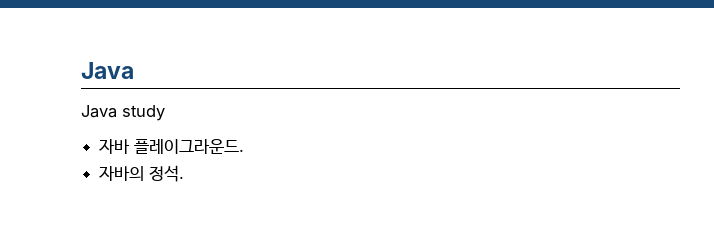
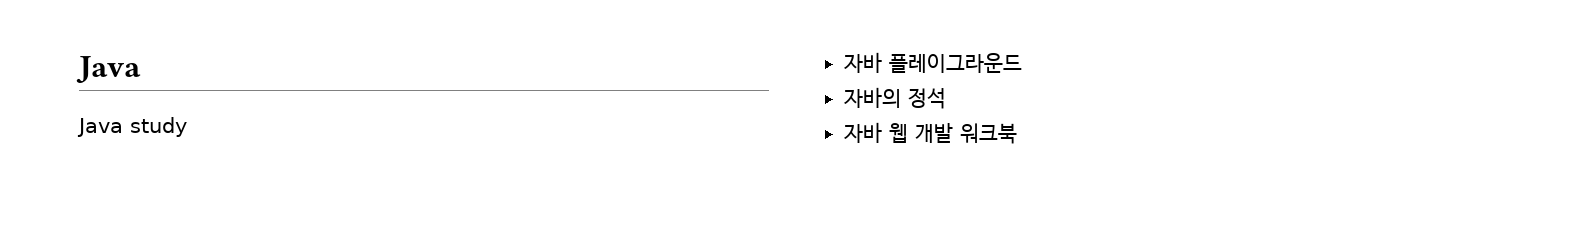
[134,139,245,154] 플레이그라운드. -> [888,53,1022,73] 플레이그라운드
[149,165,185,182] 정석. -> [907,88,946,109] [843,122,1017,144] 정석 // 자바 웹 개발 워크북

